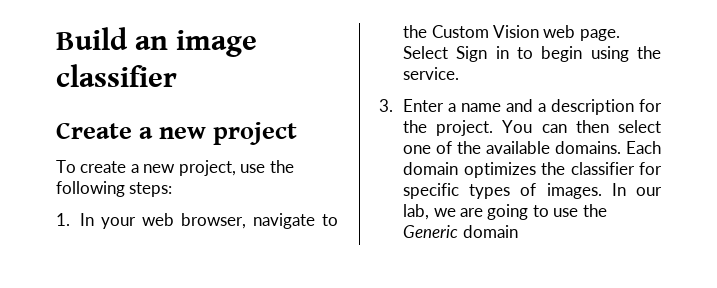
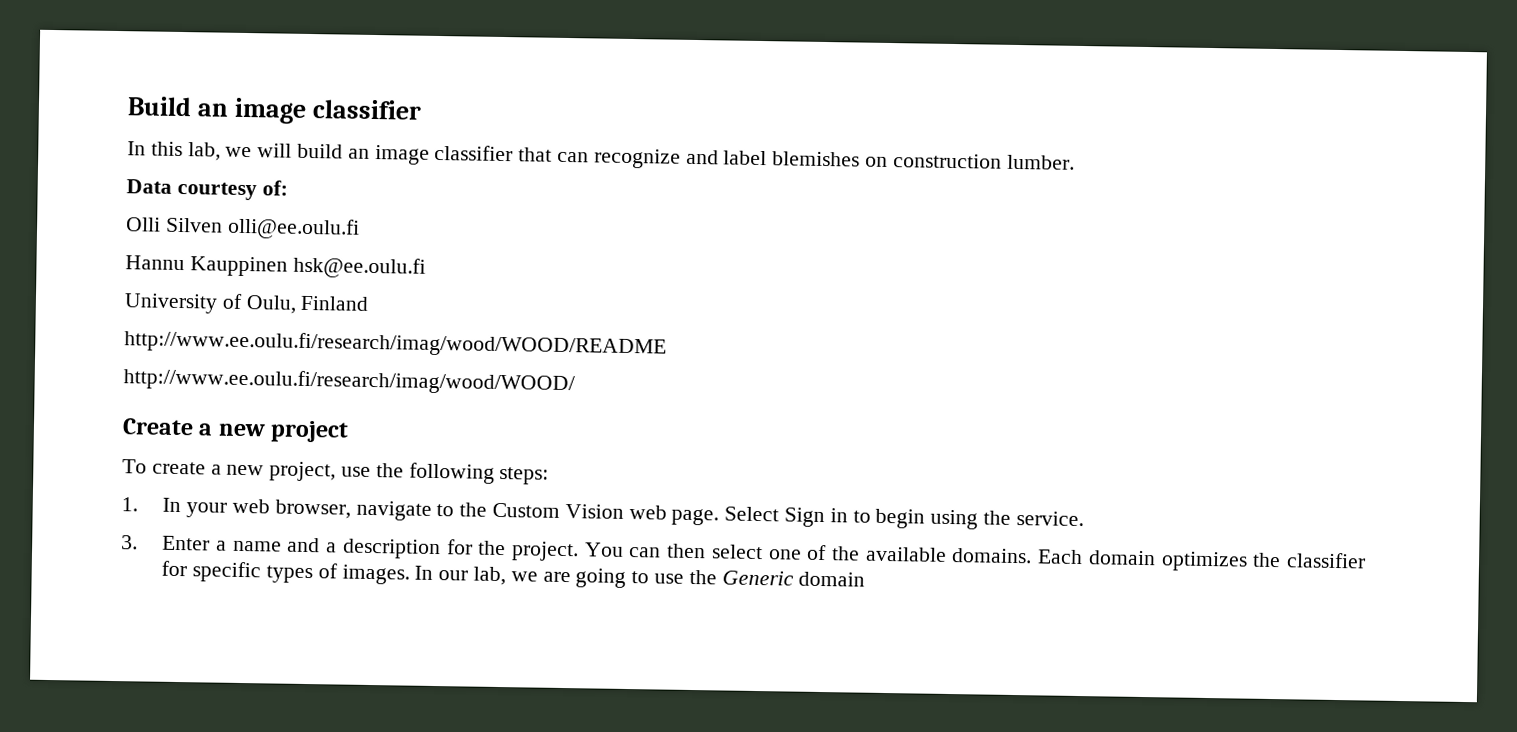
(177, 75) none -> [127,141,1075,170] [126,179,288,201] [126,217,360,240] [125,255,426,279] [124,293,370,314] [124,330,667,359] [123,368,575,396] // In this lab, we will build an image classifier that can recognize and label blemishes on construction lumber. // Data courtesy of: // Olli Silven olli@ee.oulu.fi // Hannu Kauppinen hsk@ee.oulu.fi // University of Oulu, Finland // http://www.ee.oulu.fi/research/imag/wood/WOOD/README // http://www.ee.oulu.fi/research/imag/wood/WOOD/

